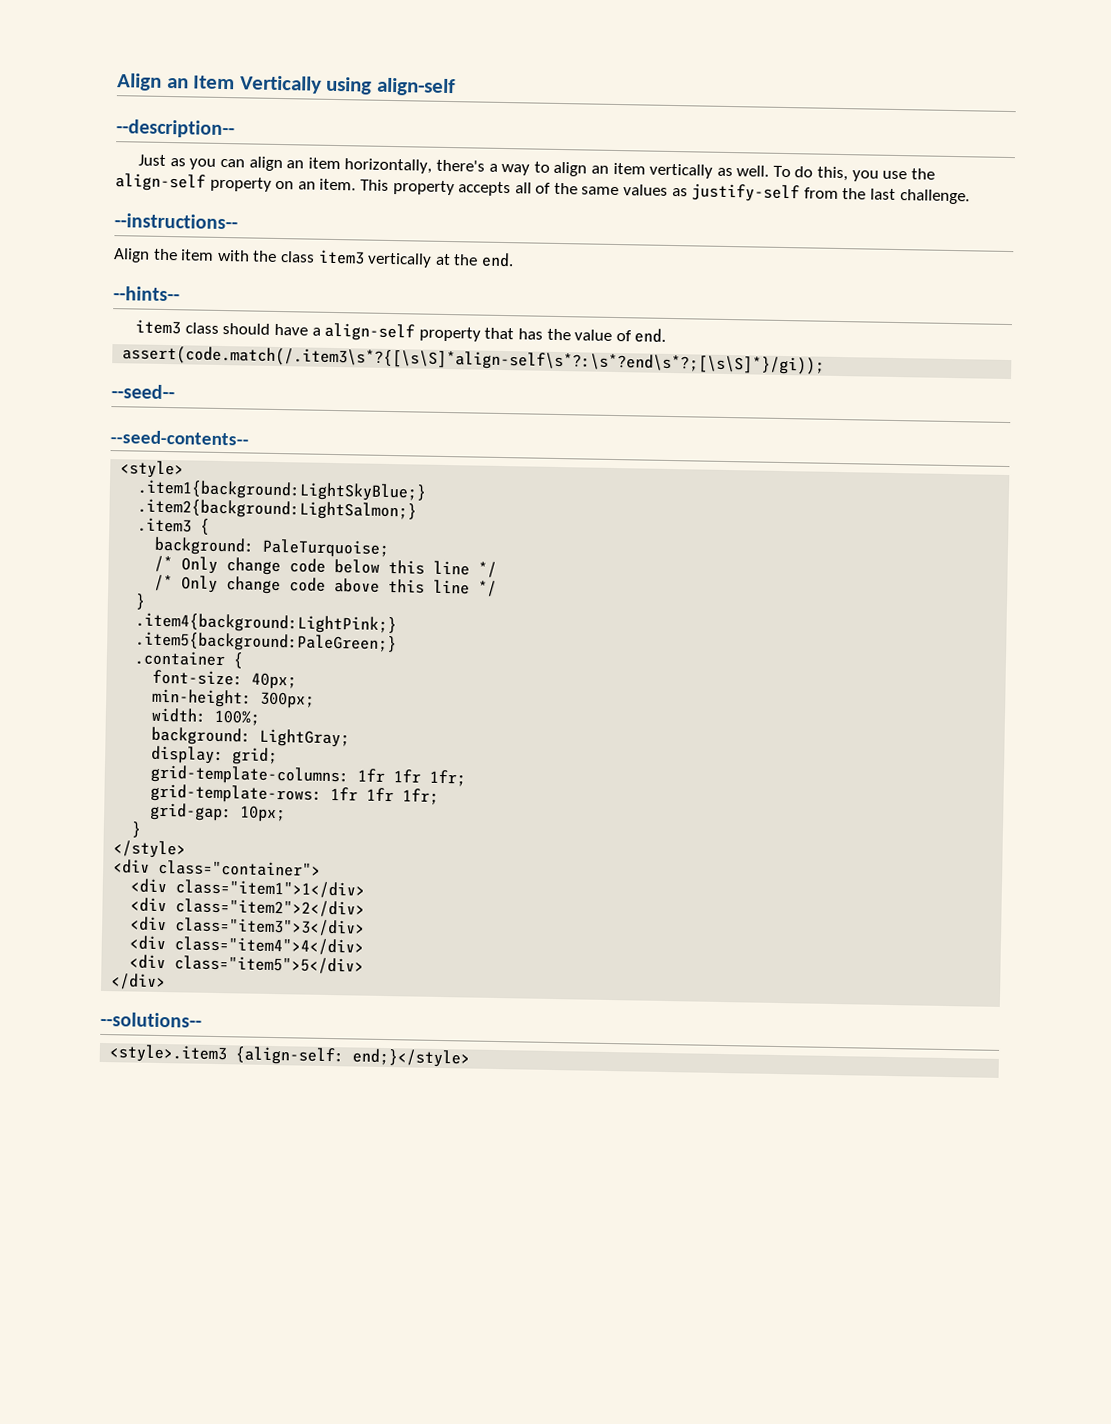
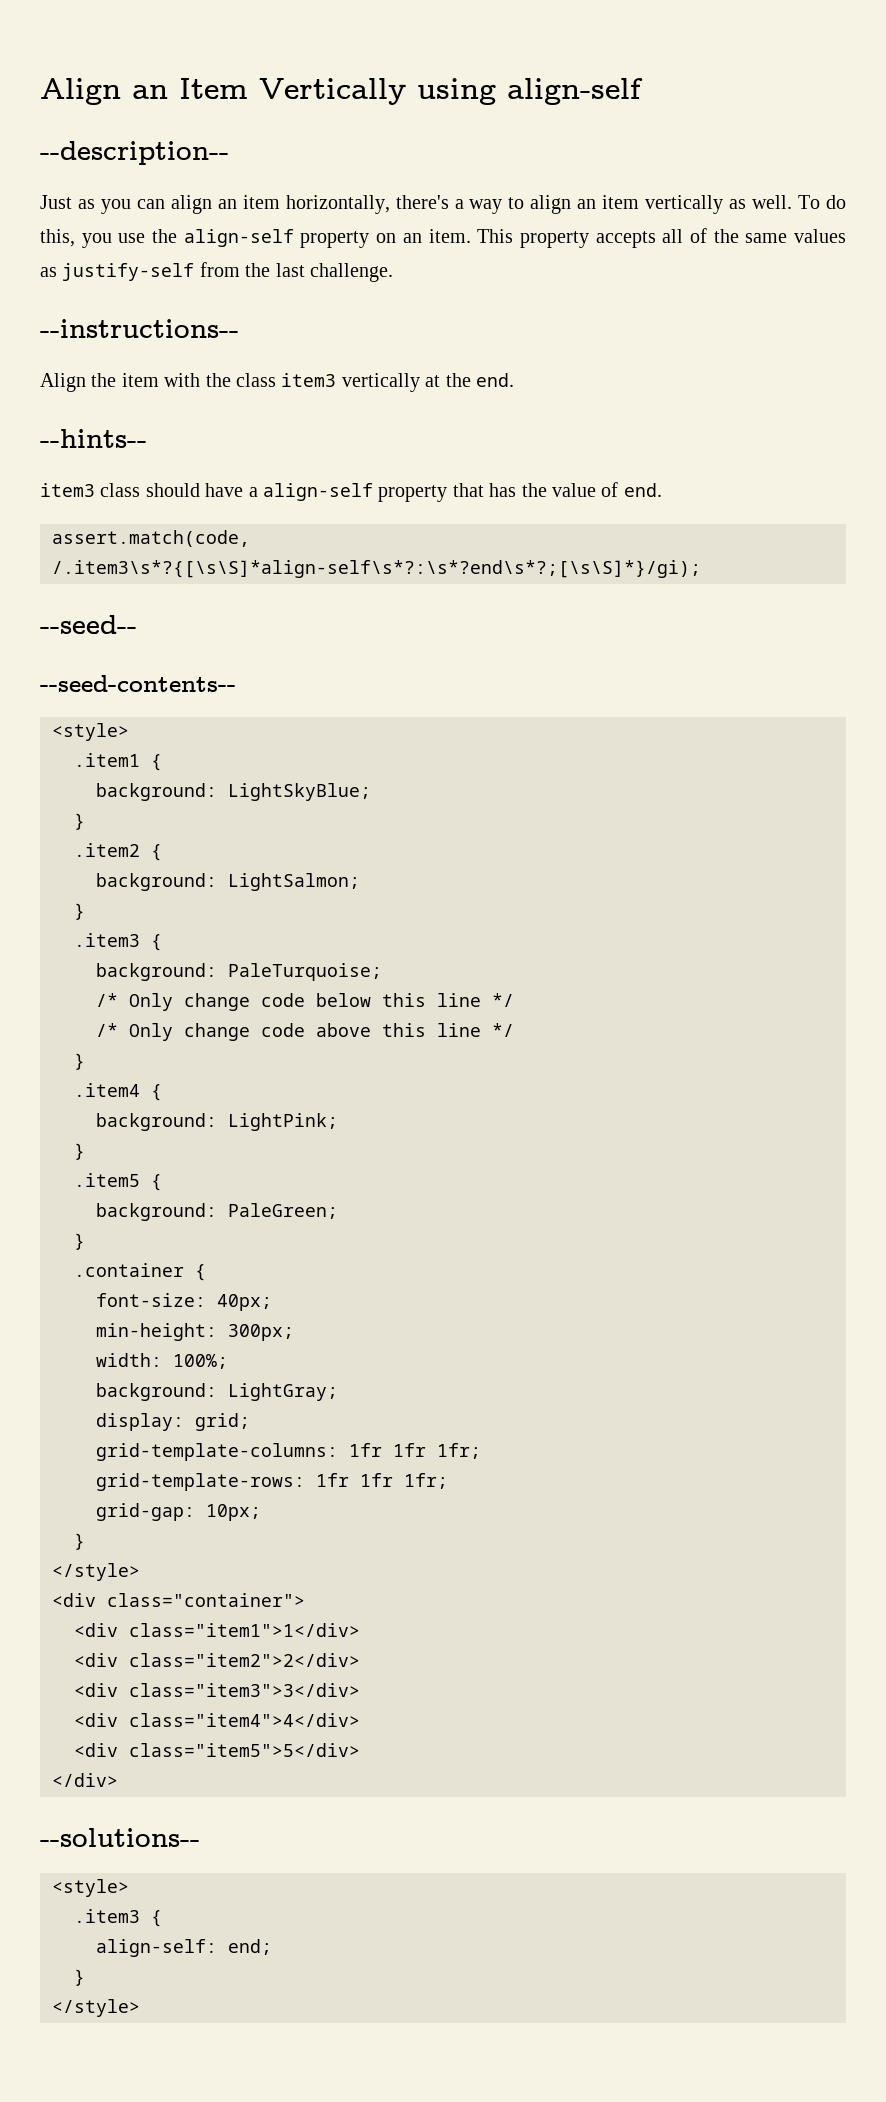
[122,345,826,375] assert(code.match(/.item3\s*?{[\s\S]*align-self\s*?:\s*?end\s*?;[\s\S]*}/gi)); -> [52,530,250,547] [52,560,701,578] assert.match(code, /.item3\s*?{[\s\S]*align-self\s*?:\s*?end\s*?;[\s\S]*}/gi);
[137,479,428,502] [137,498,418,521] .item1{background:LightSkyBlue;} // .item2{background:LightSalmon;} -> [74,753,162,771] [96,783,371,801] [74,813,85,830] [74,843,162,861] [96,873,360,891] [74,903,85,920] .item1 { // background: LightSkyBlue; // } // .item2 { // background: LightSalmon; // }
[135,612,398,635] [135,631,398,654] .item4{background:LightPink;} // .item5{background:PaleGreen;} -> [74,1083,162,1101] [96,1113,338,1131] [74,1143,85,1160] [74,1173,162,1191] [96,1203,338,1221] [74,1233,85,1250] .item4 { // background: LightPink; // } // .item5 { // background: PaleGreen; // }
[109,1044,471,1068] <style>.item3 {align-self: end;}</style> -> [52,1879,129,1897] [74,1909,162,1927] [96,1939,272,1957] [74,1969,85,1986] [52,1999,140,2017] <style> // .item3 { // align-self: end; // } // </style>

